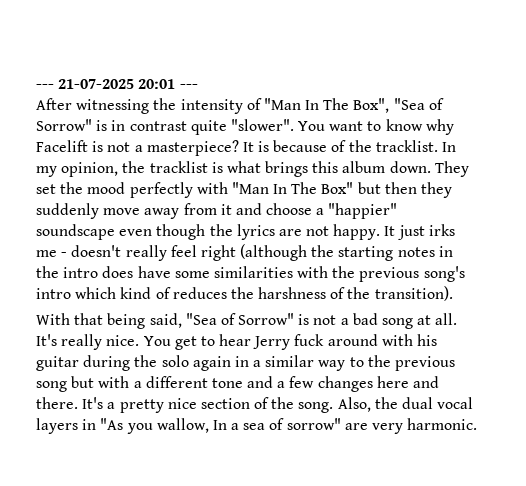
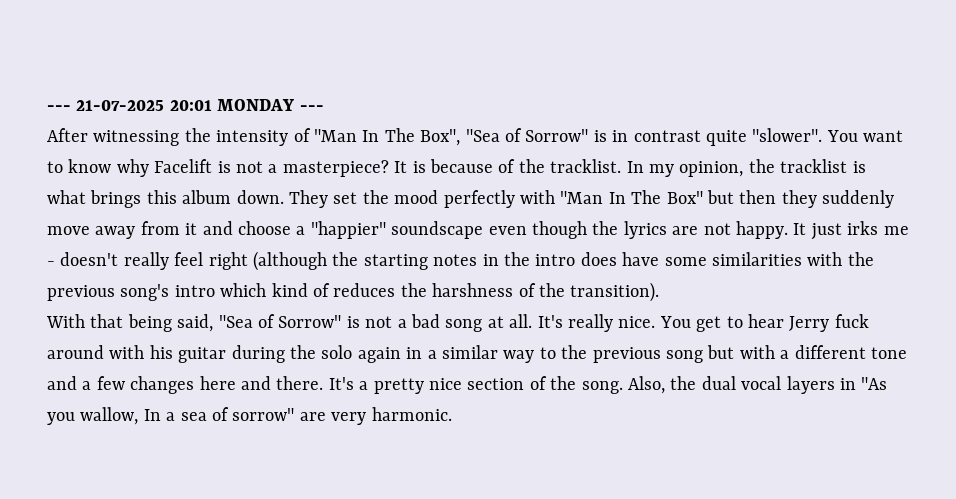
(176, 84) none -> [217,99,295,111] MONDAY

